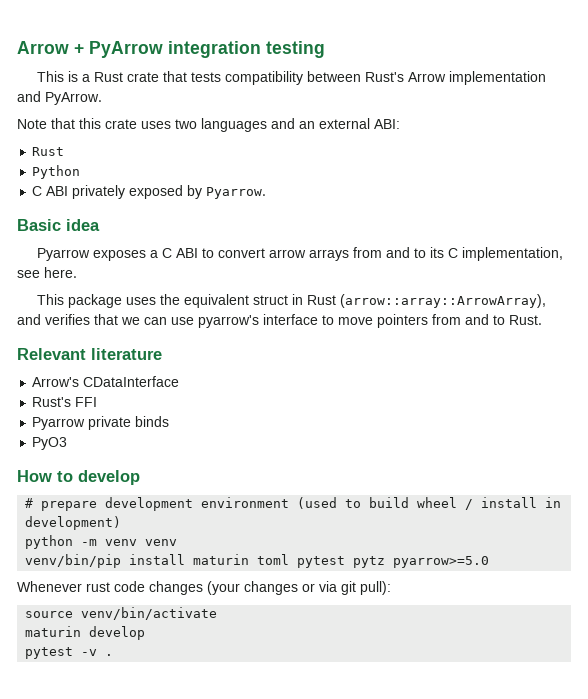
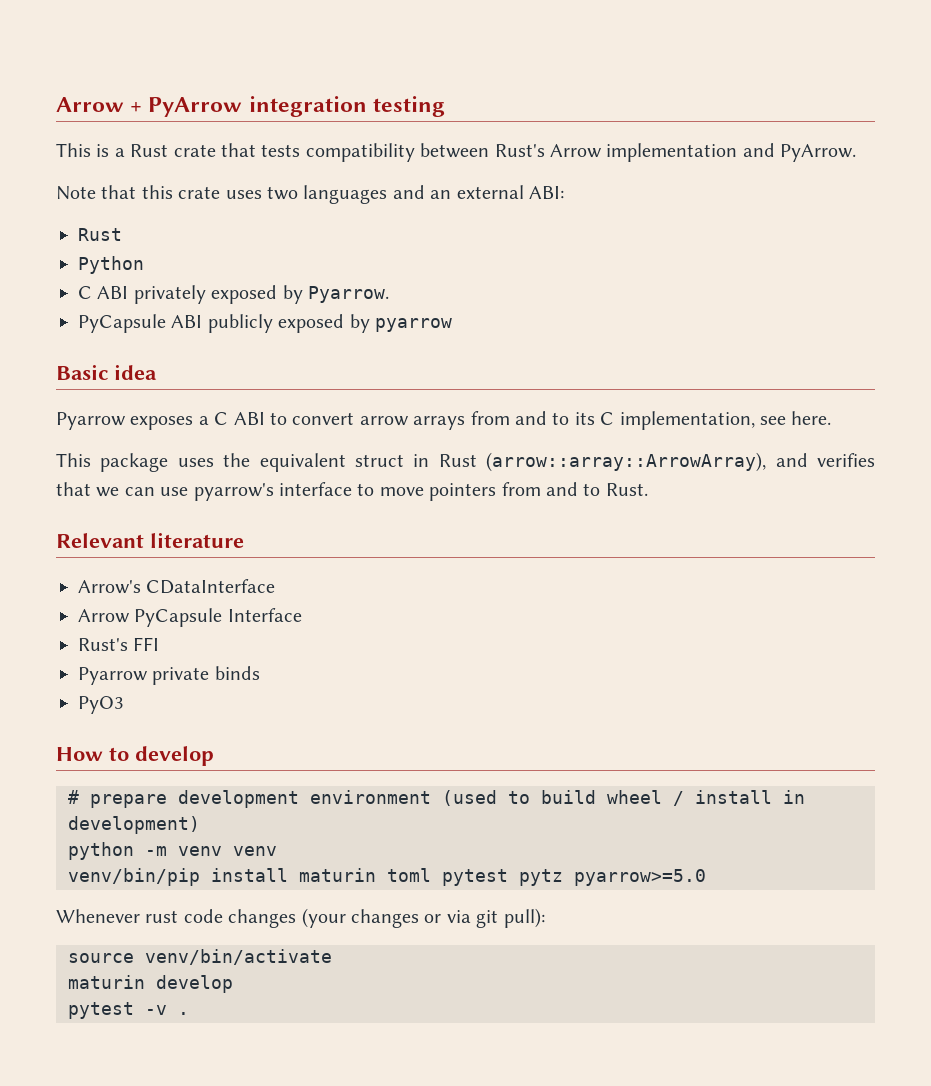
(267, 193) none -> [78,314,452,333] // PyCapsule ABI publicly exposed by pyarrow
(180, 381) none -> [78,608,302,627] // Arrow PyCapsule Interface

